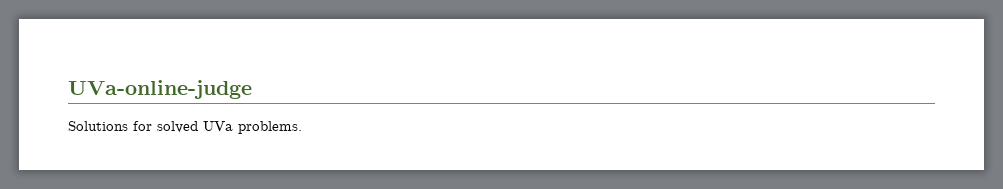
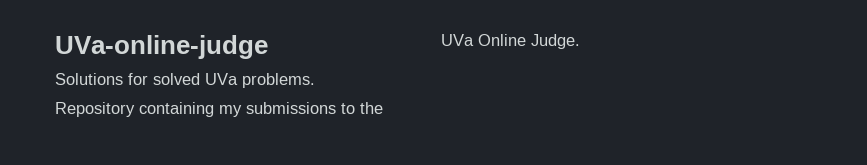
(302, 127) none -> [55,102,383,117] [441,34,580,49] // Repository containing my submissions to the UVa Online Judge.

